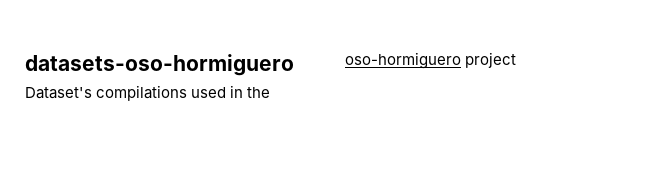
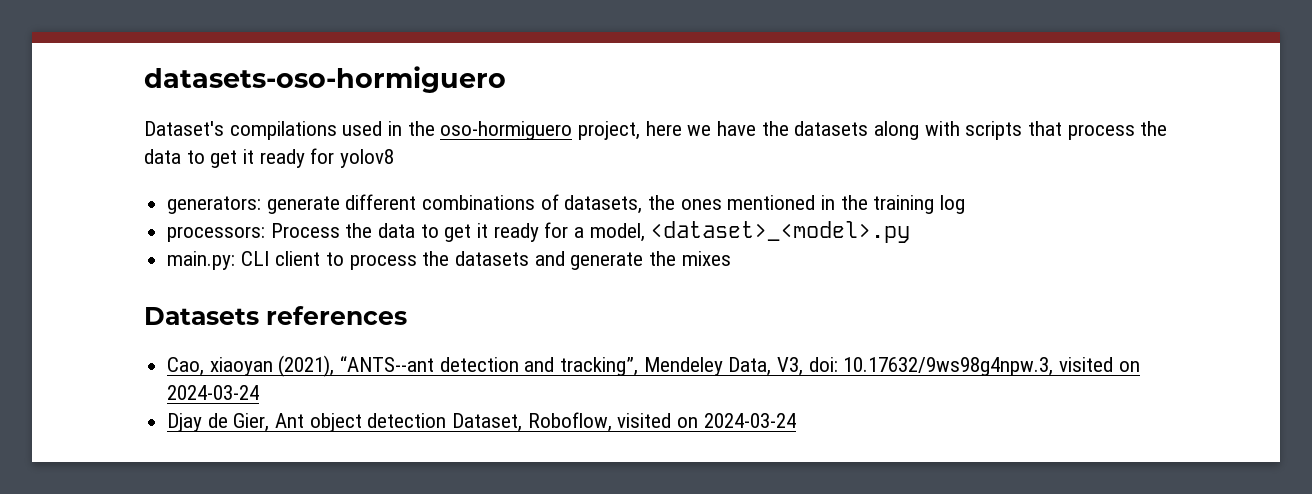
[465,52,517,68] project -> [578,121,1168,140] [144,148,395,168] [167,194,966,214] [167,221,911,243] [167,251,731,270] [144,306,407,325] [167,355,1140,377] [167,385,260,400] [167,412,796,432] project, here we have the datasets along with scripts that process the data to get it ready for yolov8 // generators: generate different combinations of datasets, the ones mentioned in the training log // processors: Process the data to get it ready for a model, <dataset>_<model>.py // main.py: CLI client to process the datasets and generate the mixes // Datasets references // Cao, xiaoyan (2021), “ANTS--ant detection and tracking”, Mendeley Data, V3, doi: 10.17632/9ws98g4npw.3, visited on 2024-03-24 // Djay de Gier, Ant object detection Dataset, Roboflow, visited on 2024-03-24

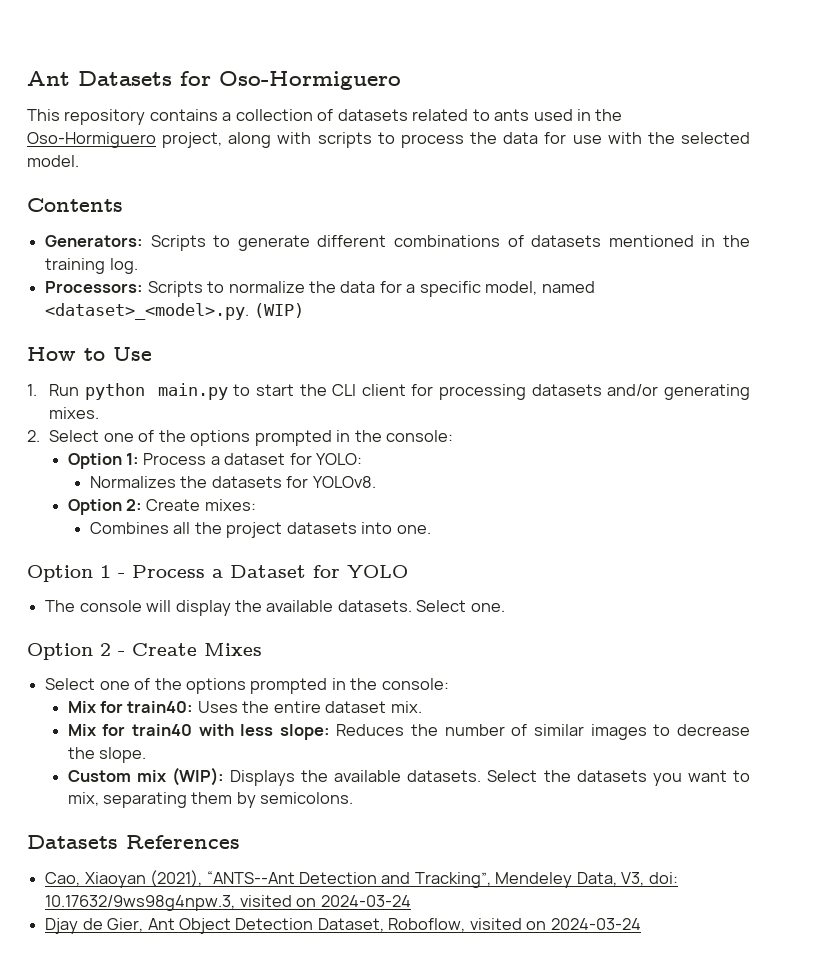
[144,66,506,93] [144,121,869,140] datasets-oso-hormiguero // Dataset's compilations used in the oso-hormiguero project, here we have the datasets -> [27,71,401,90] [27,109,623,125] [27,132,223,148] Ant Datasets for Oso-Hormiguero // This repository contains a collection of datasets related to ants used in the Oso-Hormiguero project,
[1028,121,1063,136] that -> [377,132,395,144] to
[186,148,395,168] [167,196,262,214] to get it ready for yolov8 // generators: -> [544,132,750,144] [27,155,79,167] [27,198,123,212] [45,235,231,251] for use with the selected model. // Contents // Generators: Scripts to
[564,195,722,214] datasets, the ones -> [531,235,602,247] datasets
[940,195,966,214] [167,221,911,243] [167,251,731,270] [144,306,407,325] log // processors: Process the data to get it ready for a model, <dataset>_<model>.py // main.py: CLI client to process the datasets and generate the mixes // Datasets references -> [109,258,138,274] [45,281,595,297] [45,303,304,320] [27,347,152,361] [27,383,750,400] [49,407,100,419] [27,430,454,446] [67,453,363,469] [89,476,376,488] [67,499,256,515] [89,522,431,538] [27,565,408,582] [45,600,505,616] [27,643,262,660] [45,678,449,694] [67,701,422,713] [67,724,751,740] [67,747,147,763] [67,767,750,786] [67,792,354,808] [27,835,240,849] log. // Processors: Scripts to normalize the data for a specific model, named <dataset>_<model>.py. (WIP) // How to Use // 1. Run python main.py to start the CLI client for processing datasets and/or generating mixes. // 2. Select one of the options prompted in the console: // Option 1: Process a dataset for YOLO: // Normalizes the datasets for YOLOv8. // Option 2: Create mixes: // Combines all the project datasets into one. // Option 1 - Process a Dataset for YOLO // The console will display the available datasets. Select one. // Option 2 - Create Mixes // Select one of the options prompted in the console: // Mix for train40: Uses the entire dataset mix. // Mix for train40 with less slope: Reduces the number of similar images to decrease the slope. // Custom mix (WIP): Displays the available datasets. Select the datasets you want to mix, separating them by semicolons. // Datasets References
[209,355,639,377] xiaoyan (2021), “ANTS--ant detection and tracking”, -> [84,870,491,888] Xiaoyan (2021), “ANTS--Ant Detection and Tracking”,
[309,413,447,432] object detection -> [178,918,314,934] Object Detection

